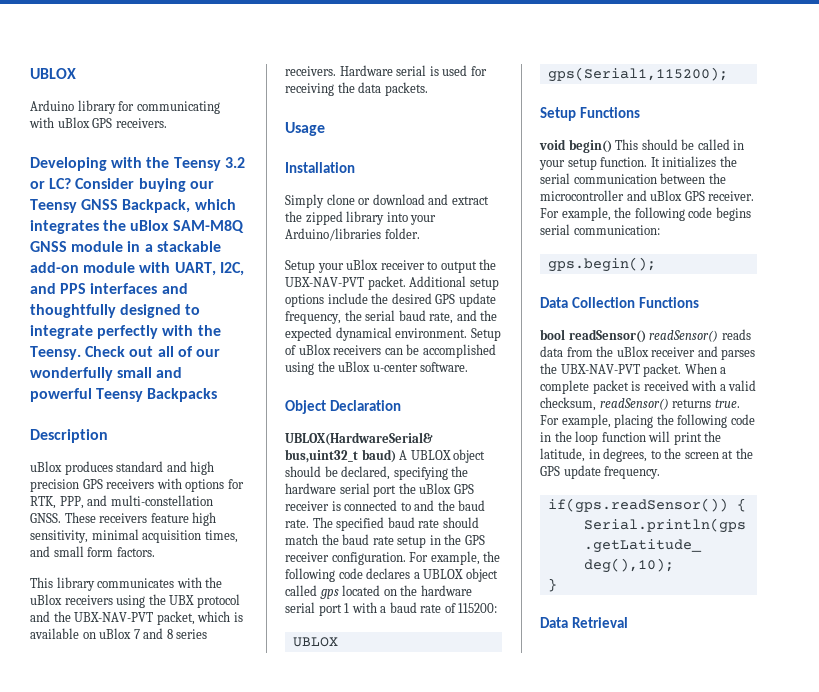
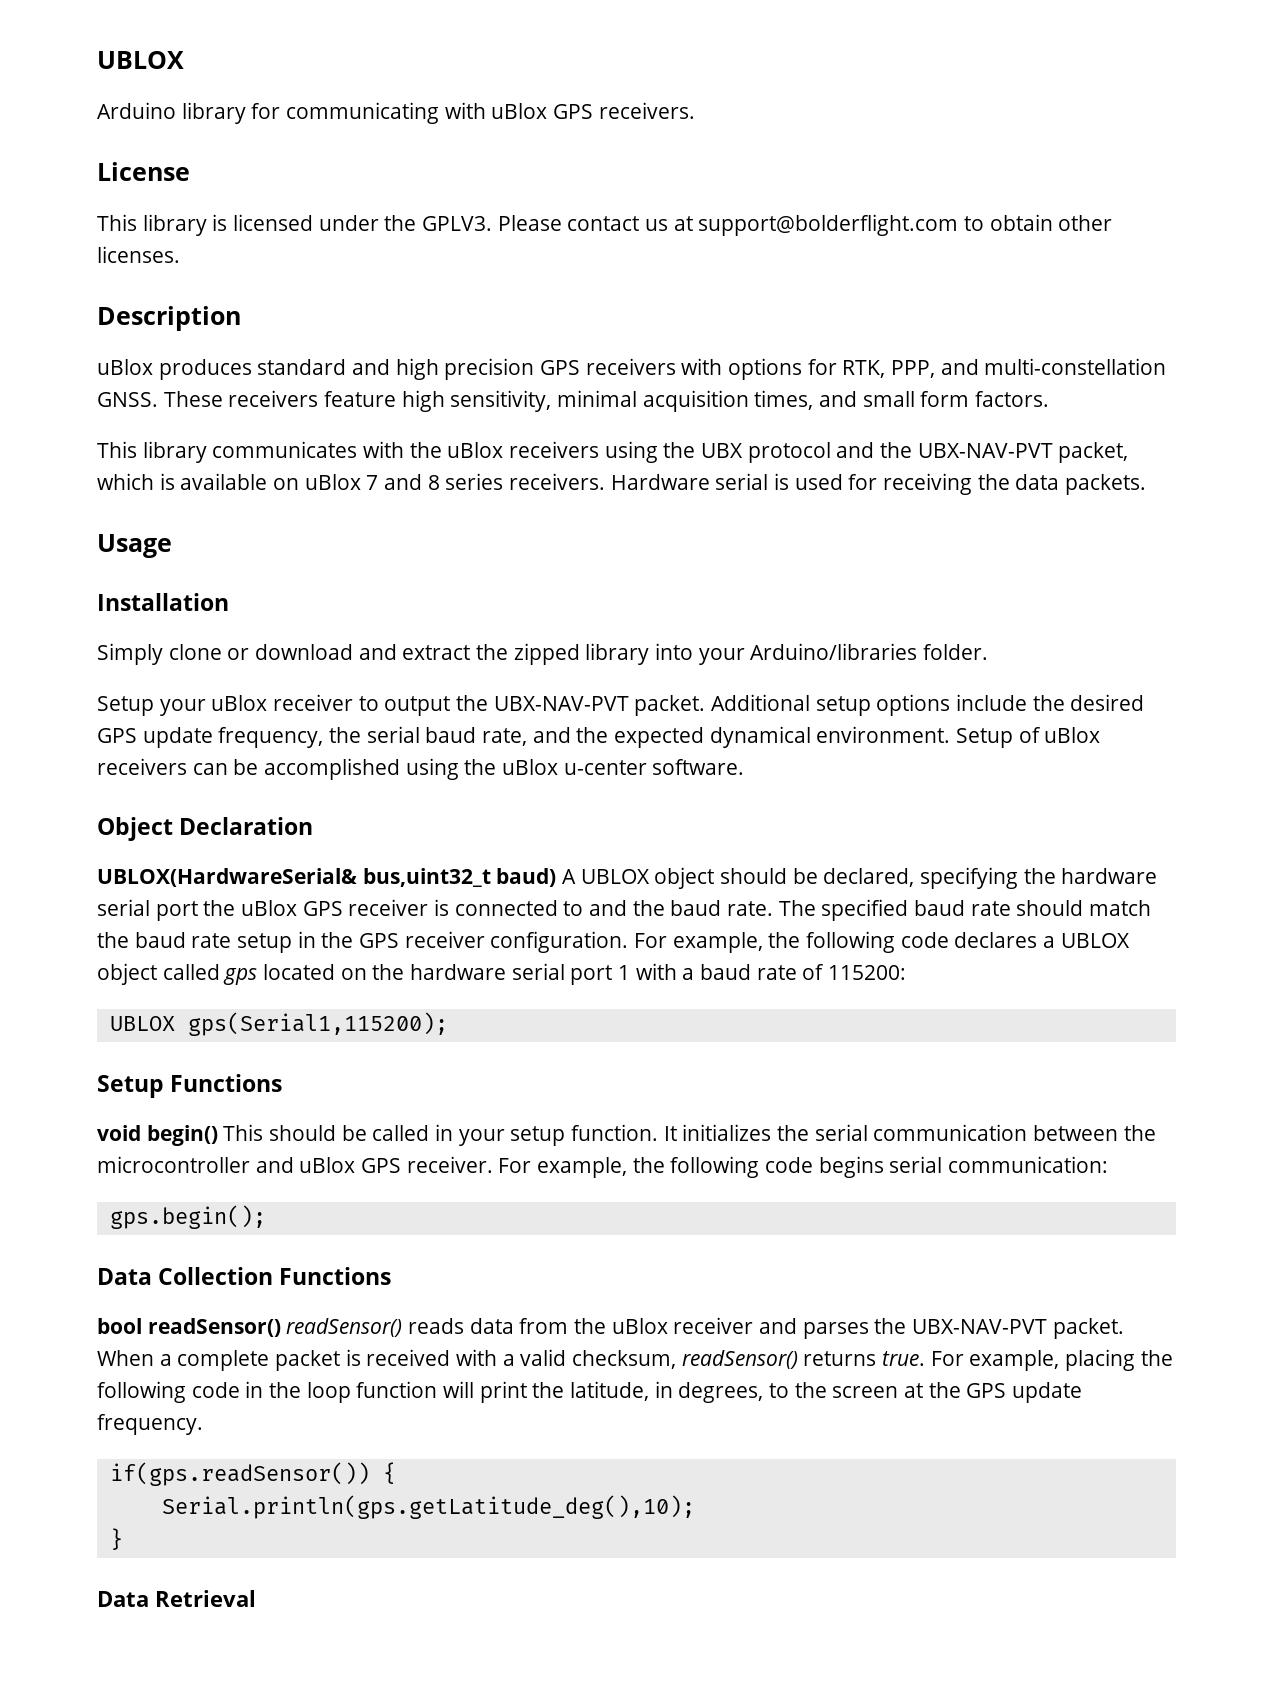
[30,157,245,171] [30,178,214,192] [30,199,236,213] [30,220,244,234] [30,241,221,252] [30,262,244,276] [30,283,188,294] [30,304,201,318] [30,325,221,339] [30,346,220,360] [30,367,183,381] [30,388,218,402] Developing with the Teensy 3.2 or LC? Consider buying our Teensy GNSS Backpack, which integrates the uBlox SAM-M8Q GNSS module in a stackable add-on module with UART, I2C, and PPS interfaces and thoughtfully designed to integrate perfectly with the Teensy. Check out all of our wonderfully small and powerful Teensy Backpacks -> [97,162,190,181] [97,214,1113,236] [97,246,180,263] License // This library is licensed under the GPLV3. Please contact us at support@bolderflight.com to obtain other licenses.

